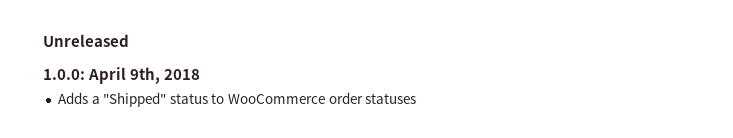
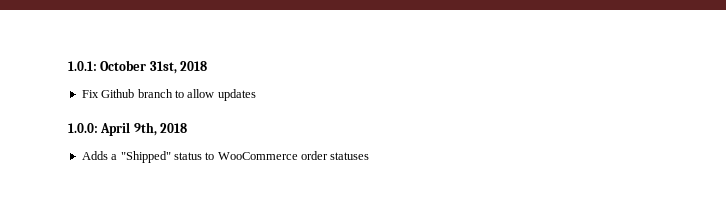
[43,34,129,47] Unreleased -> [68,60,208,74] [81,89,256,101] 1.0.1: October 31st, 2018 // Fix Github branch to allow updates

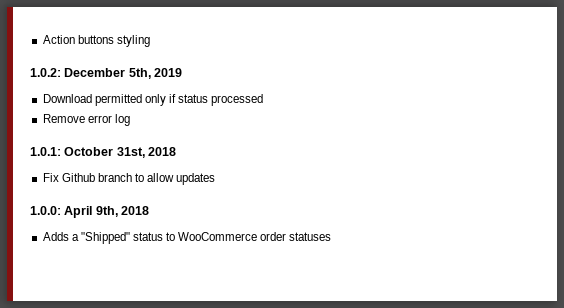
(68, 66) none -> [42,35,150,47] [30,68,183,79] [42,94,264,106] [42,114,130,126] Action buttons styling // 1.0.2: December 5th, 2019 // Download permitted only if status processed // Remove error log //

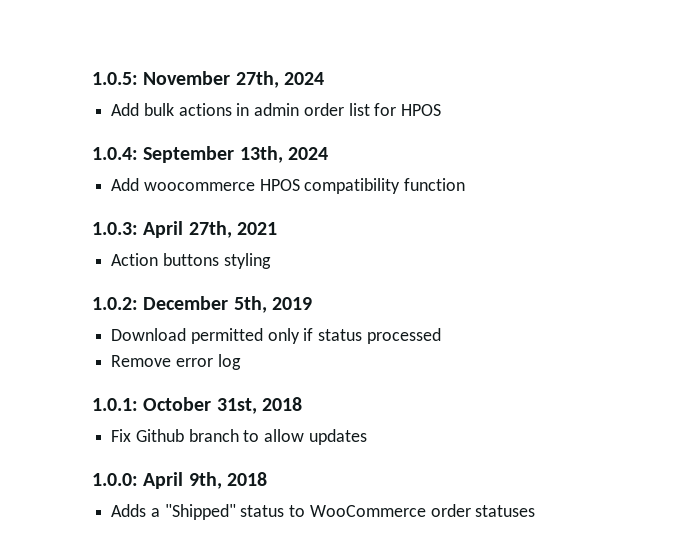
(42, 39) none -> [92,71,324,88] [111,103,442,116] [92,146,328,163] [111,178,466,194] [92,221,277,238] 1.0.5: November 27th, 2024 // Add bulk actions in admin order list for HPOS // 1.0.4: September 13th, 2024 // Add woocommerce HPOS compatibility function // 1.0.3: April 27th, 2021 //

